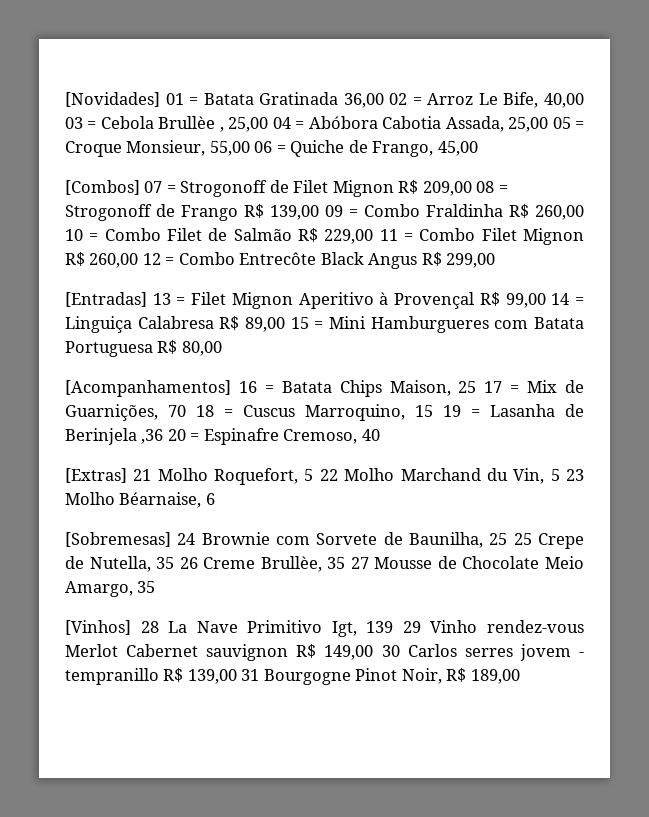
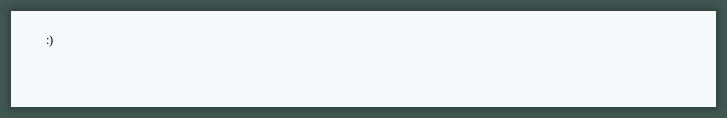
[65,92,584,108] [65,116,584,132] [65,140,478,157] [65,180,508,197] [65,204,584,221] [65,228,584,245] [65,252,496,269] [65,292,585,309] [65,316,584,333] [65,340,222,357] [65,380,584,397] [65,404,584,421] [65,428,380,445] [65,468,585,485] [65,492,215,508] [65,532,584,549] [65,556,584,572] [65,581,156,597] [65,620,584,637] [65,644,584,661] [65,668,520,685] [Novidades] 01 = Batata Gratinada 36,00 02 = Arroz Le Bife, 40,00 03 = Cebola Brullèe , 25,00 04 = Abóbora Cabotia Assada, 25,00 05 = Croque Monsieur, 55,00 06 = Quiche de Frango, 45,00 // [Combos] 07 = Strogonoff de Filet Mignon R$ 209,00 08 = Strogonoff de Frango R$ 139,00 09 = Combo Fraldinha R$ 260,00 10 = Combo Filet de Salmão R$ 229,00 11 = Combo Filet Mignon R$ 260,00 12 = Combo Entrecôte Black Angus R$ 299,00 // [Entradas] 13 = Filet Mignon Aperitivo à Provençal R$ 99,00 14 = Linguiça Calabresa R$ 89,00 15 = Mini Hamburgueres com Batata Portuguesa R$ 80,00 // [Acompanhamentos] 16 = Batata Chips Maison, 25 17 = Mix de Guarnições, 70 18 = Cuscus Marroquino, 15 19 = Lasanha de Berinjela ,36 20 = Espinafre Cremoso, 40 // [Extras] 21 Molho Roquefort, 5 22 Molho Marchand du Vin, 5 23 Molho Béarnaise, 6 // [Sobremesas] 24 Brownie com Sorvete de Baunilha, 25 25 Crepe de Nutella, 35 26 Creme Brullèe, 35 27 Mousse de Chocolate Meio Amargo, 35 // [Vinhos] 28 La Nave Primitivo Igt, 139 29 Vinho rendez-vous Merlot Cabernet sauvignon R$ 149,00 30 Carlos serres jovem - tempranillo R$ 139,00 31 Bourgogne Pinot Noir, R$ 189,00 -> [46,35,53,47] :)

